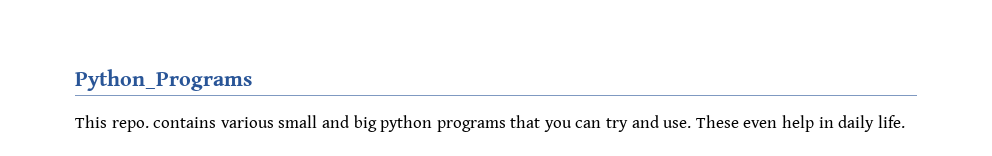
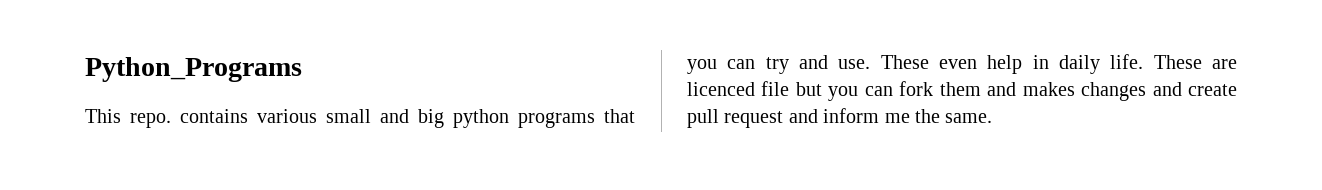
(905, 121) none -> [1153,55,1237,69] [687,81,1237,101] [687,108,993,128] These are licenced file but you can fork them and makes changes and create pull request and inform me the same.

